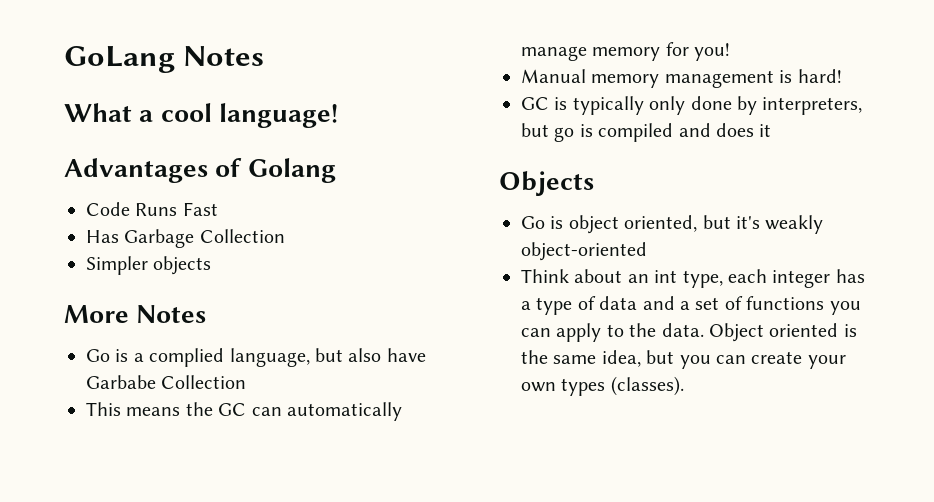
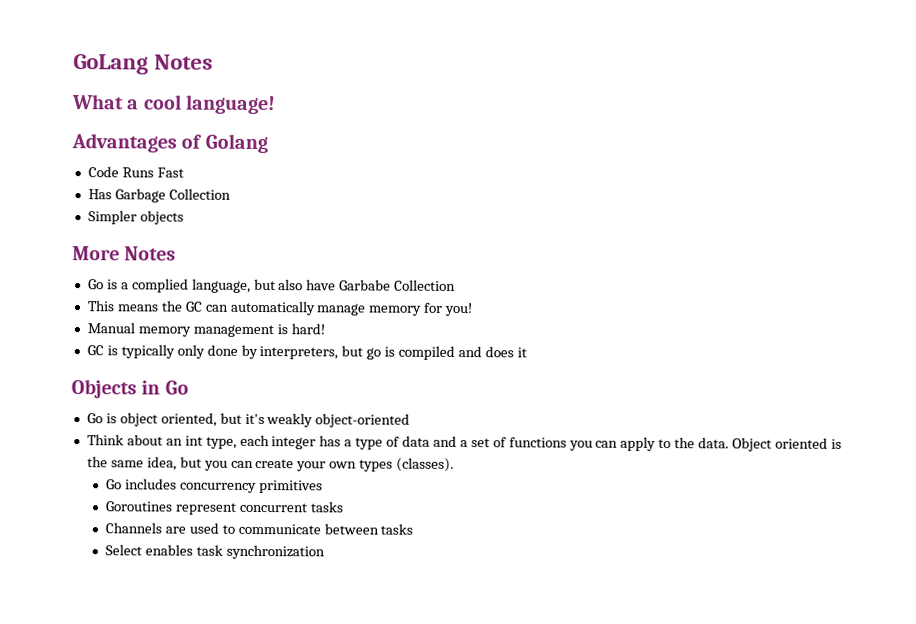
(594, 183) none -> [141,380,189,395] in Go
(684, 386) none -> [105,478,323,494] [104,501,344,515] [104,522,414,535] [104,544,325,560] // Go includes concurrency primitives // Goroutines represent concurrent tasks // Channels are used to communicate between tasks // Select enables task synchronization

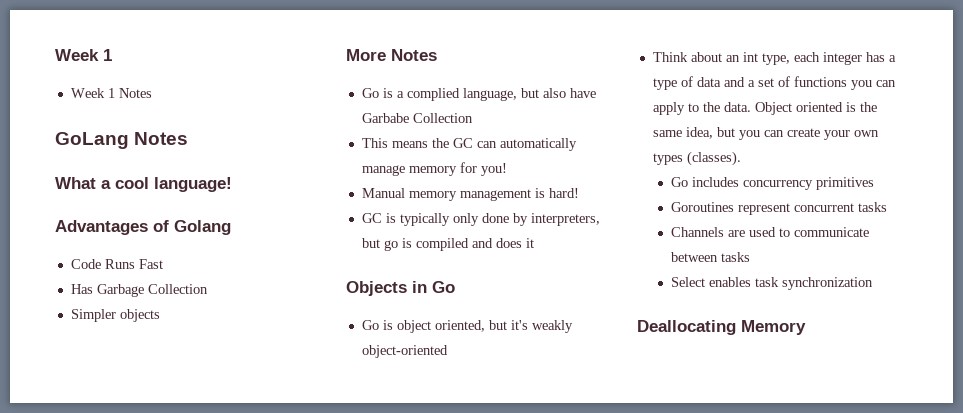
(73, 64) none -> [55,49,112,61] [70,88,152,98] Week 1 // Week 1 Notes //
(325, 552) none -> [637,320,806,335] // Deallocating Memory

